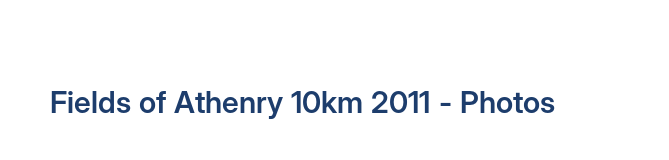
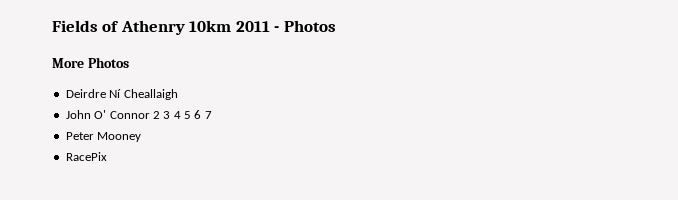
(555, 102) none -> [52,57,129,68] [65,89,178,100] [65,110,212,119] [65,132,142,142] [65,152,107,161] // More Photos // Deirdre Ní Cheallaigh // John O' Connor 2 3 4 5 6 7 // Peter Mooney // RacePix

